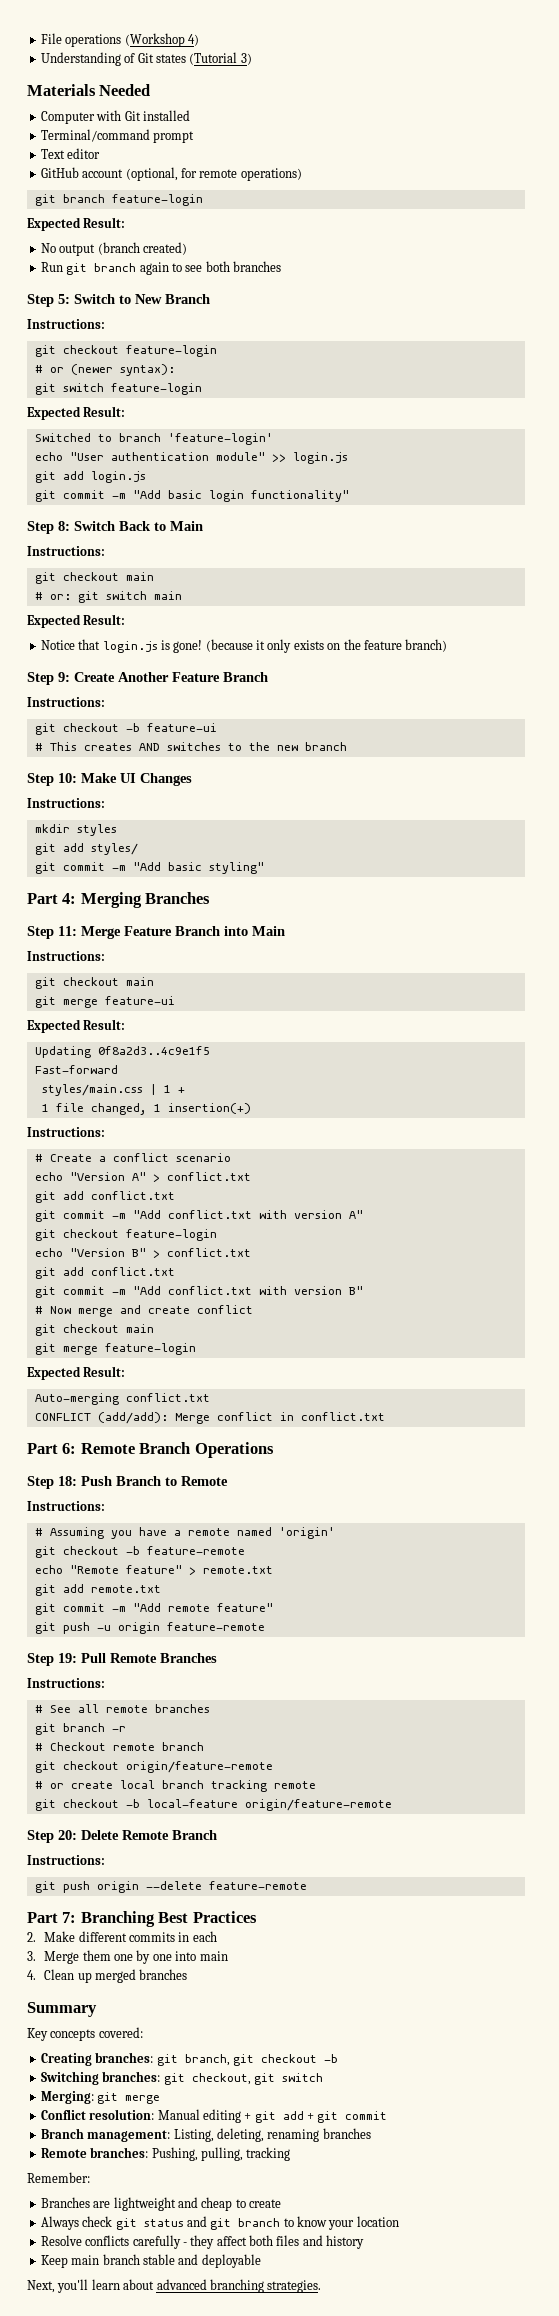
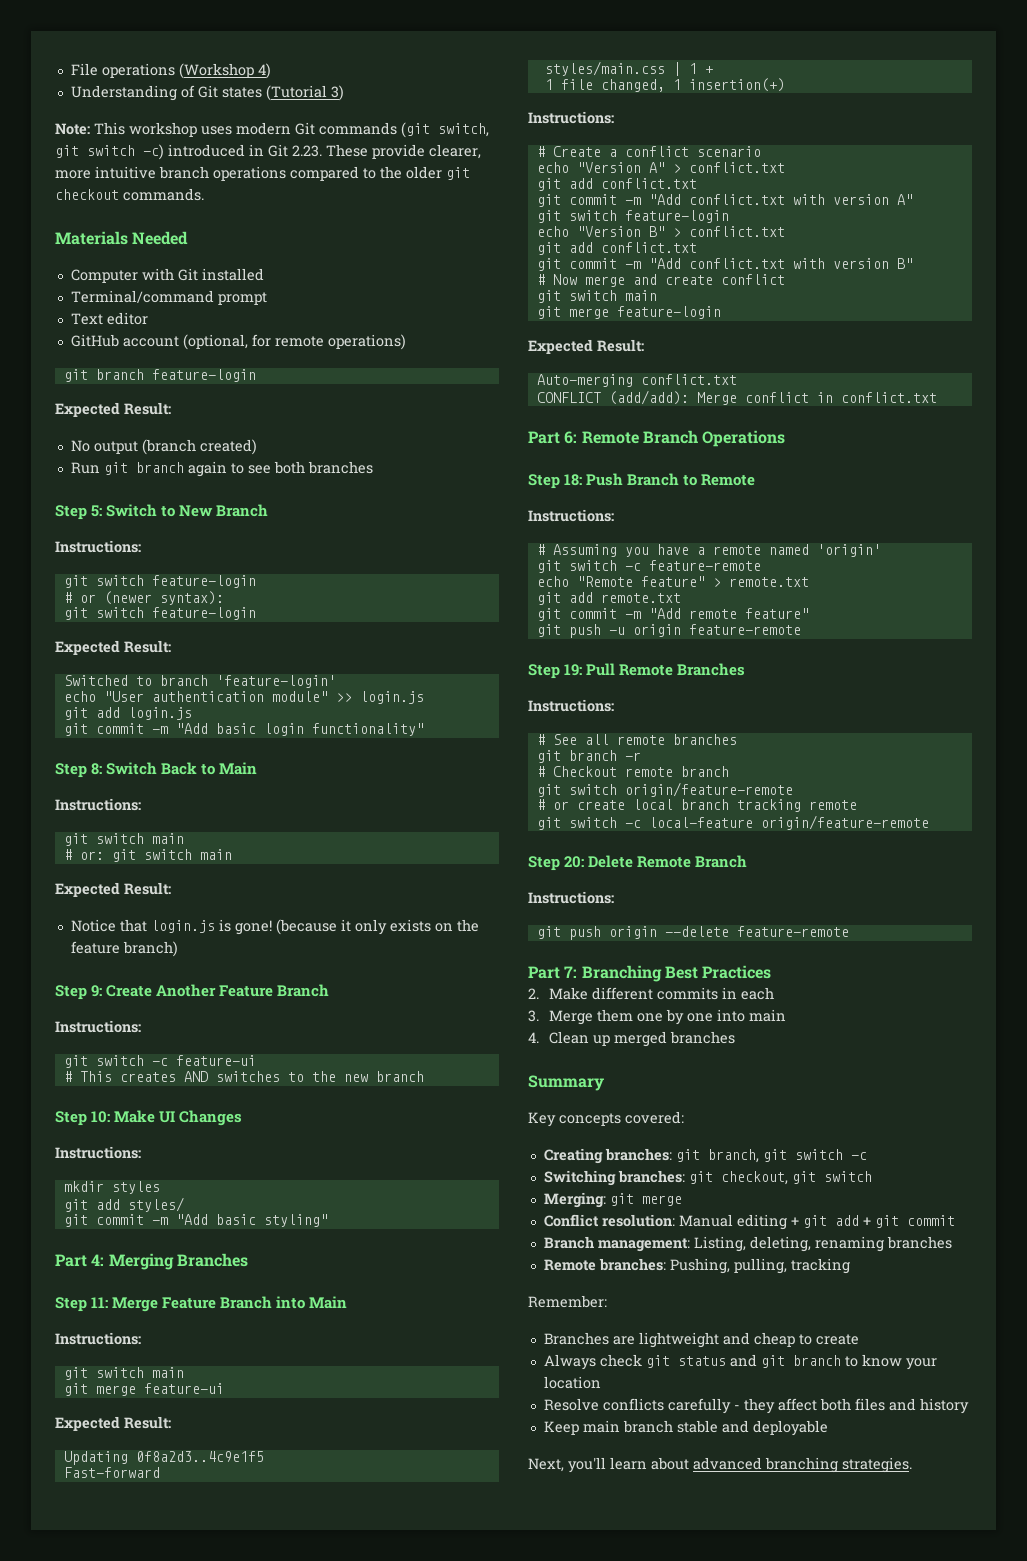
(252, 59) none -> [55,122,489,138] [55,144,481,160] [55,166,470,181] [55,188,204,201] // Note: This workshop uses modern Git commands (git switch, git switch -c) introduced in Git 2.23. These provide clearer, more intuitive branch operations compared to the older git checkout commands.
[62,345,119,354] checkout -> [95,575,144,586] switch
[62,572,119,581] checkout -> [95,833,144,844] switch
[62,723,140,732] checkout -b -> [95,1055,168,1066] switch -c
[62,977,119,986] checkout -> [95,1367,144,1378] switch
[62,1229,119,1238] checkout -> [568,210,617,221] switch
[62,1324,119,1333] checkout -> [568,290,617,301] switch
[62,1546,140,1555] checkout -b -> [568,560,641,571] switch -c
[62,1761,119,1770] checkout -> [568,784,617,795] switch
[62,1799,140,1808] checkout -b -> [568,817,641,828] switch -c
[260,2054,338,2063] checkout -b -> [794,1149,867,1160] switch -c

